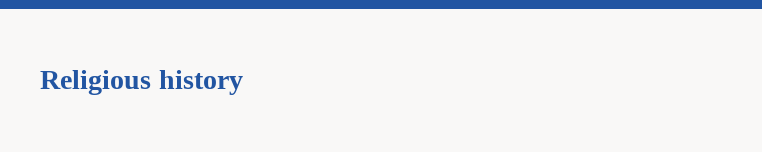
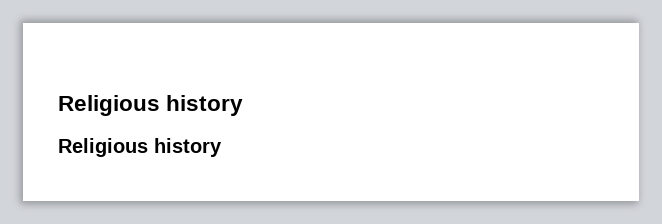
[40,70,243,95] Religious history -> [58,95,244,116] [58,138,222,157] Religious history // Religious history

